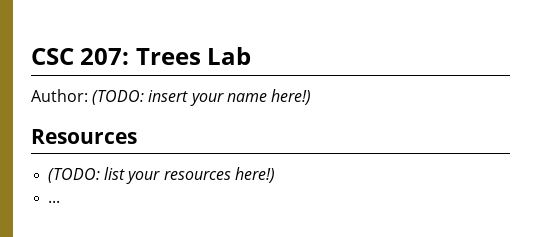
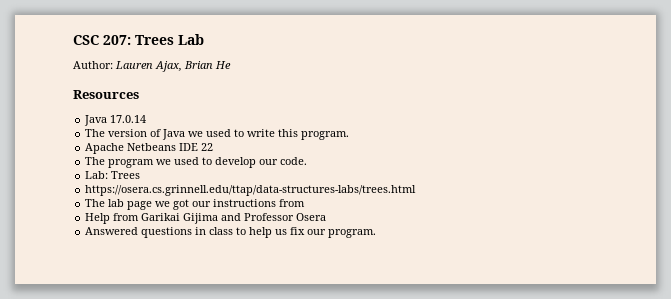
[92,89,311,106] [31,129,137,144] [48,167,275,184] [48,200,61,203] (TODO: insert your name here!) // Resources // (TODO: list your resources here!) // ... -> [115,61,231,72] [73,90,139,99] [84,115,147,126] [85,129,350,140] [85,143,214,154] [85,157,308,168] [85,171,141,179] [85,185,417,196] [85,199,306,210] [85,213,327,224] [85,227,377,238] Lauren Ajax, Brian He // Resources // Java 17.0.14 // The version of Java we used to write this program. // Apache Netbeans IDE 22 // The program we used to develop our code. // Lab: Trees // https://osera.cs.grinnell.edu/ttap/data-structures-labs/trees.html // The lab page we got our instructions from // Help from Garikai Gijima and Professor Osera // Answered questions in class to help us fix our program.

